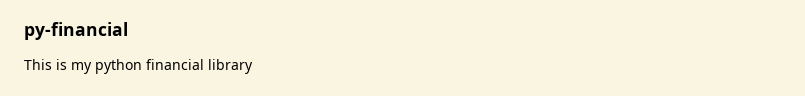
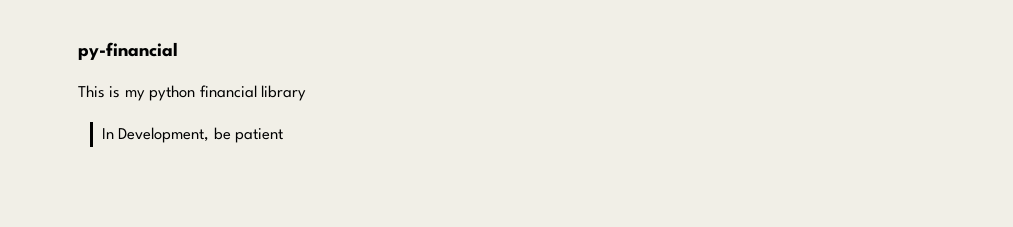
(253, 66) none -> [101,127,284,143] // In Development, be patient

